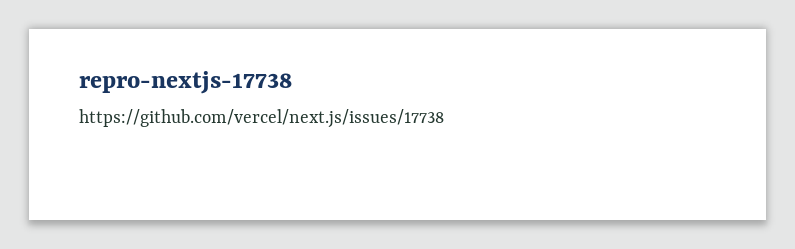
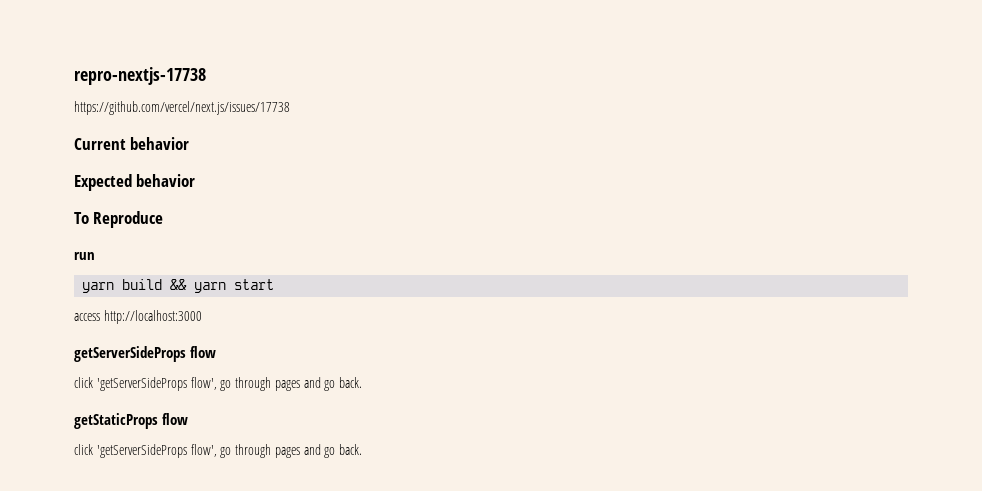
(444, 118) none -> [74,137,190,150] [74,174,196,191] [74,211,164,228] [74,252,95,260] [82,279,275,293] [74,310,202,324] [74,346,217,362] [74,377,363,391] [74,413,189,429] [74,444,363,458] // Current behavior // Expected behavior // To Reproduce // run // yarn build && yarn start // access http://localhost:3000 // getServerSideProps flow // click 'getServerSideProps flow', go through pages and go back. // getStaticProps flow // click 'getServerSideProps flow', go through pages and go back.

